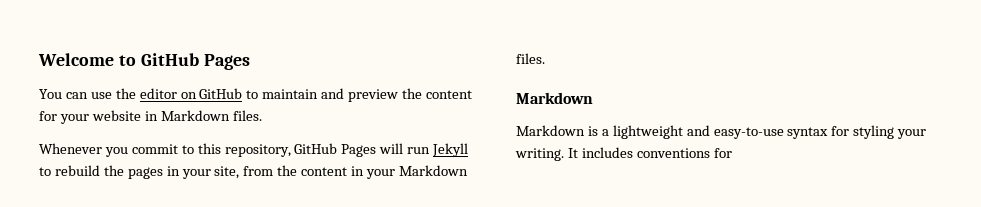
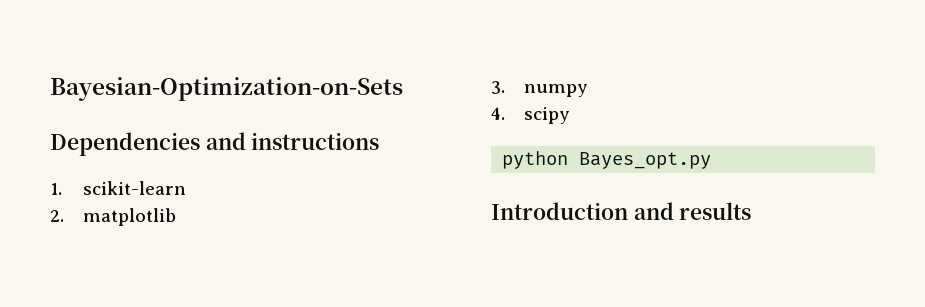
[38,53,250,70] [39,88,472,102] [39,110,262,124] [39,143,469,157] [39,165,468,179] [516,53,545,64] [516,92,593,104] [516,125,927,139] [515,147,732,161] Welcome to GitHub Pages // You can use the editor on GitHub to maintain and preview the content for your website in Markdown files. // Whenever you commit to this repository, GitHub Pages will run Jekyll to rebuild the pages in your site, from the content in your Markdown files. // Markdown // Markdown is a lightweight and easy-to-use syntax for styling your writing. It includes conventions for -> [50,77,403,101] [50,132,380,156] [50,181,187,195] [50,208,177,226] [491,81,589,97] [491,107,571,124] [502,151,712,169] [491,202,752,220] Bayesian-Optimization-on-Sets // Dependencies and instructions // 1. scikit-learn // 2. matplotlib // 3. numpy // 4. scipy // python Bayes_opt.py // Introduction and results

